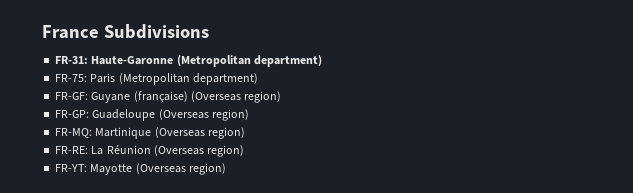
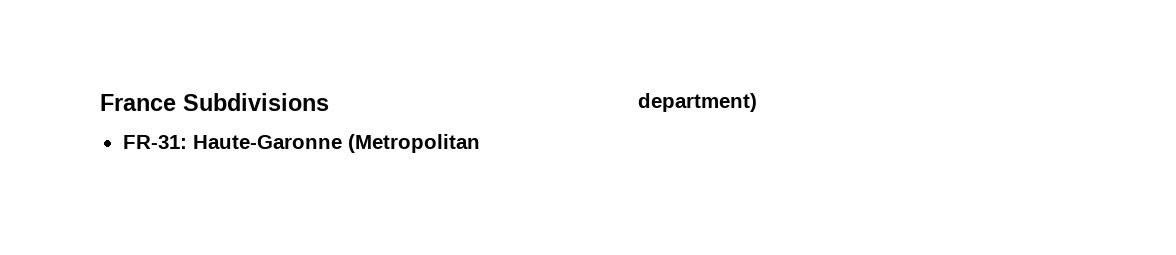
[55,73,258,85] [55,91,282,103] [55,109,249,121] [55,127,245,139] [55,145,245,157] [55,163,226,175] // FR-75: Paris (Metropolitan department) // FR-GF: Guyane (française) (Overseas region) // FR-GP: Guadeloupe (Overseas region) // FR-MQ: Martinique (Overseas region) // FR-RE: La Réunion (Overseas region) // FR-YT: Mayotte (Overseas region) -> (757, 102) none

